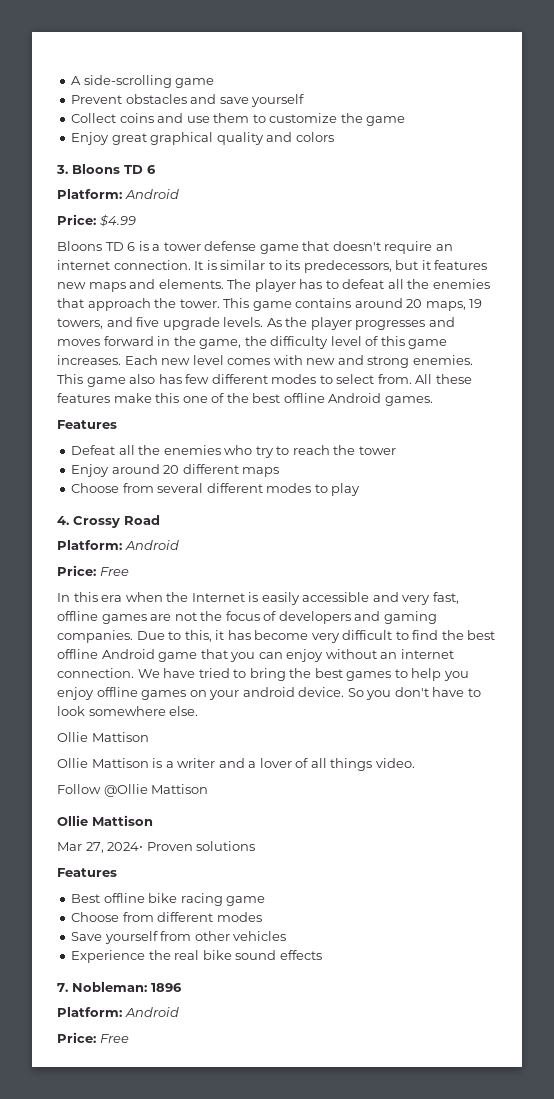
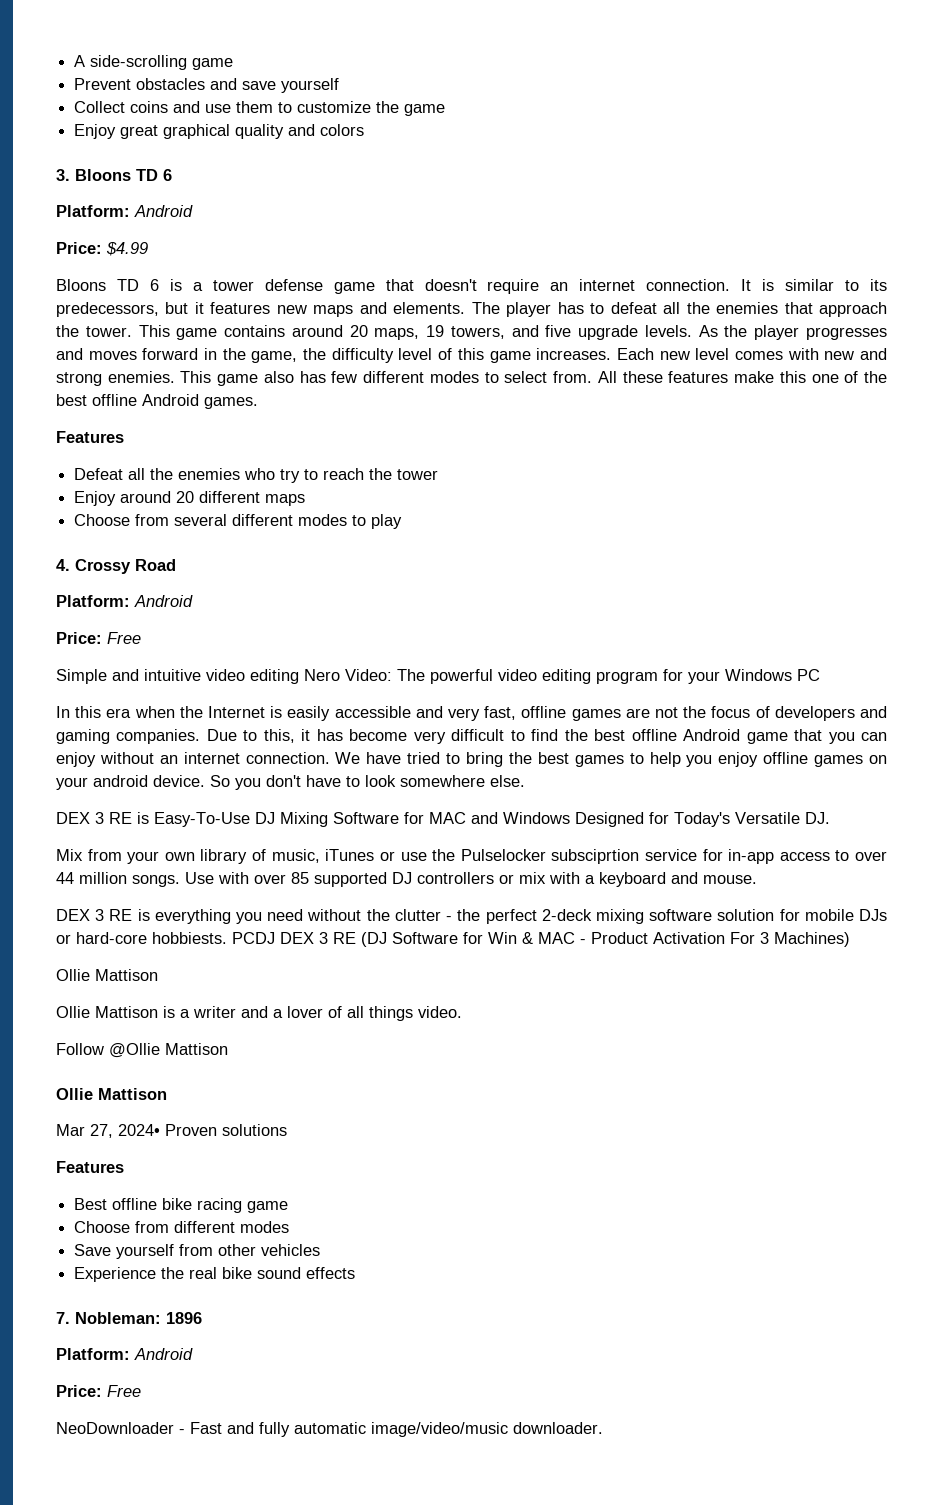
(129, 571) none -> [56,669,820,684] // Simple and intuitive video editing Nero Video: The powerful video editing program for your Windows PC
(199, 711) none -> [56,812,830,827] [56,849,887,864] [56,872,757,887] [56,909,888,924] [56,932,850,947] // DEX 3 RE is Easy-To-Use DJ Mixing Software for MAC and Windows Designed for Today's Versatile DJ. // Mix from your own library of music, iTunes or use the Pulselocker subsciprtion service for in-app access to over 44 million songs. Use with over 85 supported DJ controllers or mix with a keyboard and mouse. // DEX 3 RE is everything you need without the clutter - the perfect 2-deck mixing software solution for mobile DJs or hard-core hobbiests. PCDJ DEX 3 RE (DJ Software for Win & MAC - Product Activation For 3 Machines)
(129, 1038) none -> [56,1422,603,1437] // NeoDownloader - Fast and fully automatic image/video/music downloader.

